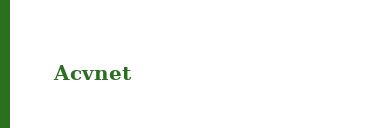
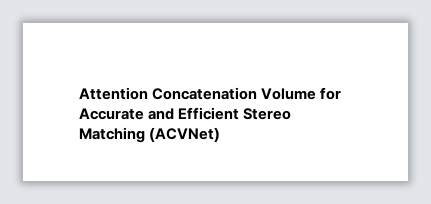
[53,65,132,80] Acvnet -> [79,87,342,100] [79,107,292,120] [79,127,221,143] Attention Concatenation Volume for Accurate and Efficient Stereo Matching (ACVNet)

